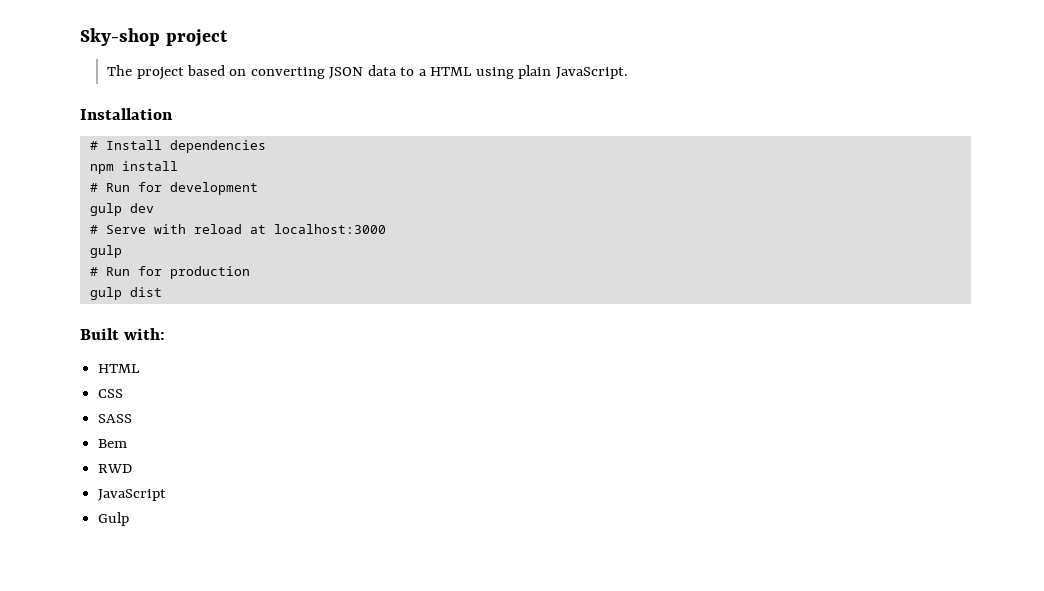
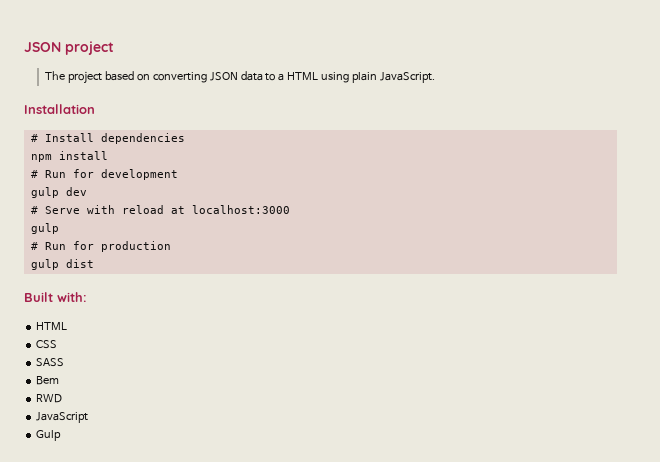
[80,28,160,46] Sky-shop -> [24,42,61,52] JSON

